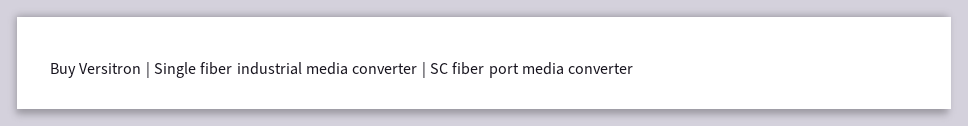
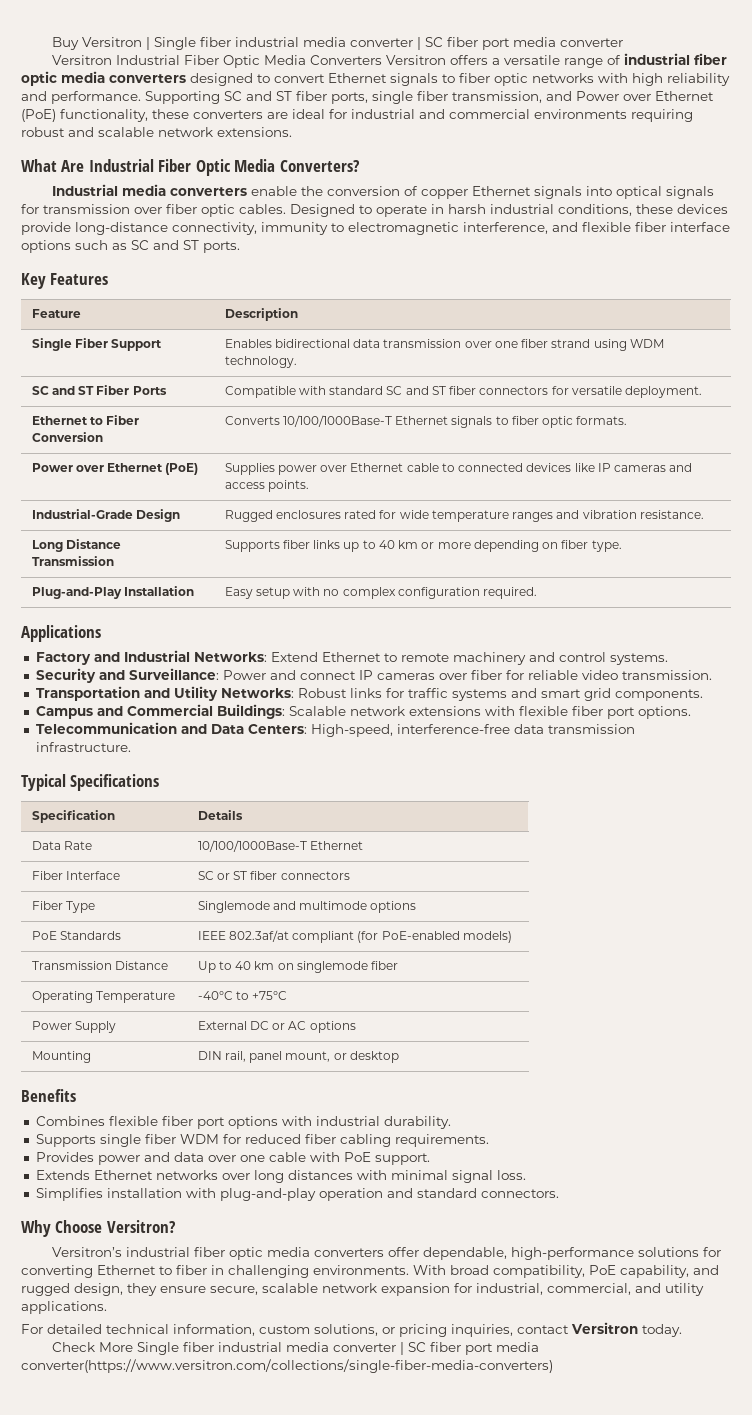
(634, 68) none -> [51,53,727,68] [21,71,730,86] [21,91,714,104] [21,109,693,122] [21,127,292,137] [21,159,360,176] [51,184,714,199] [21,204,728,217] [21,222,730,235] [21,240,240,253] [21,273,109,289] [31,309,81,318] [224,308,298,321] [31,338,163,351] [224,339,664,351] [224,356,297,368] [31,385,167,395] [224,386,703,398] [31,415,140,425] [31,432,103,442] [224,415,628,428] [31,463,199,475] [224,463,693,475] [224,480,309,492] [31,509,180,522] [224,510,704,522] [31,539,121,552] [31,556,114,566] [224,540,622,552] [31,586,194,599] [224,587,538,599] [21,625,101,642] [35,650,668,665] [35,668,712,683] [35,686,703,701] [35,704,691,719] [35,722,635,737] [35,742,131,752] [21,774,160,791] [31,810,115,823] [197,810,243,820] [31,841,92,850] [197,840,363,852] [31,871,120,880] [197,871,350,880] [31,901,95,913] [197,901,417,913] [31,931,121,940] [197,930,512,943] [31,961,168,970] [197,961,399,973] [31,991,175,1003] [197,991,288,1000] [31,1021,116,1033] [197,1021,356,1033] [31,1051,91,1063] [197,1051,399,1063] [21,1089,76,1102] [35,1116,451,1129] [35,1134,489,1147] [35,1152,430,1165] [35,1170,526,1183] [35,1188,559,1201] [21,1220,176,1237] [51,1247,721,1260] [21,1265,719,1278] [21,1283,704,1296] [21,1301,107,1314] [21,1322,682,1337] [51,1342,539,1355] [21,1359,553,1373] // Versitron Industrial Fiber Optic Media Converters Versitron offers a versatile range of industrial fiber optic media converters designed to convert Ethernet signals to fiber optic networks with high reliability and performance. Supporting SC and ST fiber ports, single fiber transmission, and Power over Ethernet (PoE) functionality, these converters are ideal for industrial and commercial environments requiring robust and scalable network extensions. // What Are Industrial Fiber Optic Media Converters? // Industrial media converters enable the conversion of copper Ethernet signals into optical signals for transmission over fiber optic cables. Designed to operate in harsh industrial conditions, these devices provide long-distance connectivity, immunity to electromagnetic interference, and flexible fiber interface options such as SC and ST ports. // Key Features // Feature | Description // Single Fiber Support | Enables bidirectional data transmission over one fiber strand using WDM technology. // SC and ST Fiber Ports | Compatible with standard SC and ST fiber connectors for versatile deployment. // Ethernet to Fiber Conversion | Converts 10/100/1000Base-T Ethernet signals to fiber optic formats. // Power over Ethernet (PoE) | Supplies power over Ethernet cable to connected devices like IP cameras and access points. // Industrial-Grade Design | Rugged enclosures rated for wide temperature ranges and vibration resistance. // Long Distance Transmission | Supports fiber links up to 40 km or more depending on fiber type. // Plug-and-Play Installation | Easy setup with no complex configuration required. // Applications // Factory and Industrial Networks: Extend Ethernet to remote machinery and control systems. // Security and Surveillance: Power and connect IP cameras over fiber for reliable video transmission. // Transportation and Utility Networks: Robust links for traffic systems and smart grid components. // Campus and Commercial Buildings: Scalable network extensions with flexible fiber port options. // Telecommunication and Data Centers: High-speed, interference-free data transmission infrastructure. // Typical Specifications // Specification | Details // Data Rate | 10/100/1000Base-T Ethernet // Fiber Interface | SC or ST fiber connectors // Fiber Type | Singlemode and multimode options // PoE Standards | IEEE 802.3af/at compliant (for PoE-enabled models) // Transmission Distance | Up to 40 km on singlemode fiber // Operating Temperature | -40°C to +75°C // Power Supply | External DC or AC options // Mounting | DIN rail, panel mount, or desktop // Benefits // Combines flexible fiber port options with industrial durability. // Supports single fiber WDM for reduced fiber cabling requirements. // Provides power and data over one cable with PoE support. // Extends Ethernet networks over long distances with minimal signal loss. // Simplifies installation with plug-and-play operation and standard connectors. // Why Choose Versitron? // Versitron’s industrial fiber optic media converters offer dependable, high-performance solutions for converting Ethernet to fiber in challenging environments. With broad compatibility, PoE capability, and rugged design, they ensure secure, scalable network expansion for industrial, commercial, and utility applications. // For detailed technical information, custom solutions, or pricing inquiries, contact Versitron today. // Check More Single fiber industrial media converter | SC fiber port media converter(https://www.versitron.com/collections/single-fiber-media-converters)

